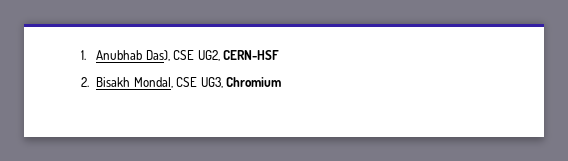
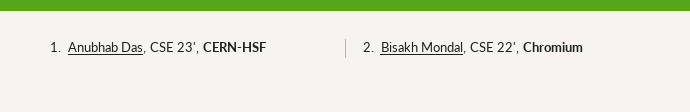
[145,50,220,61] Das), CSE UG2, -> [121,42,200,54] Das, CSE 23',
[200,77,223,88] UG3, -> [497,42,520,54] 22',

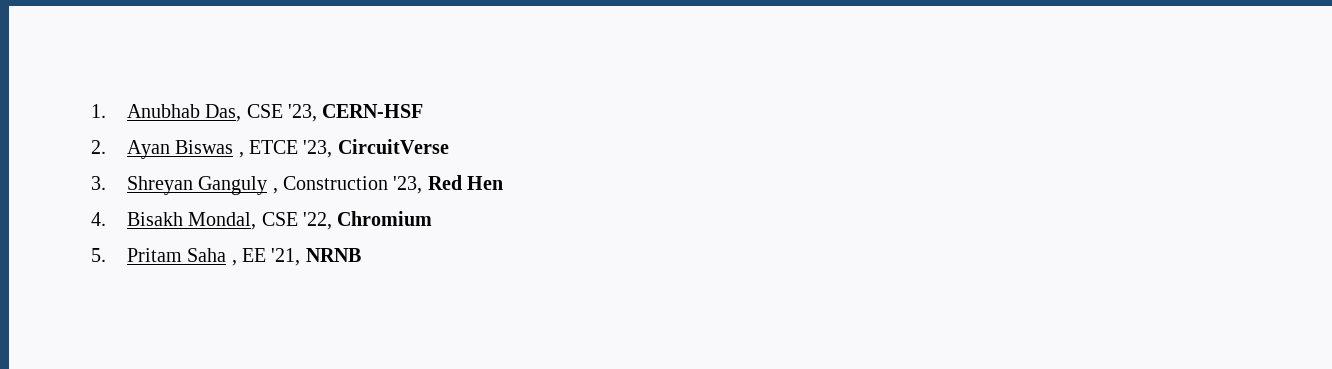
[177,42,200,54] 23', -> [288,104,318,122] '23,
(374, 47) none -> [126,139,449,159] [91,175,504,195] [91,212,106,226] Ayan Biswas , ETCE '23, CircuitVerse // 3. Shreyan Ganguly , Construction '23, Red Hen // 4.
[497,42,520,54] 22', -> [303,212,333,230] '22,
(583, 47) none -> [91,248,361,266] // 5. Pritam Saha , EE '21, NRNB

